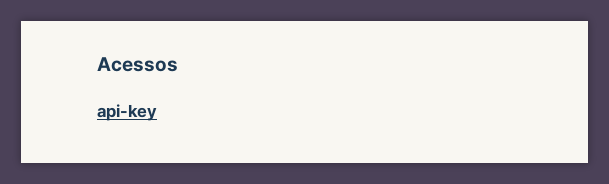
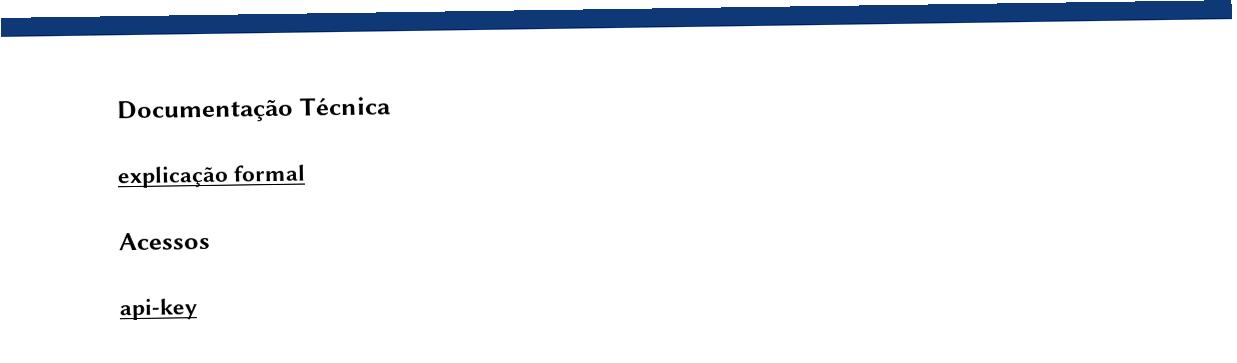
(97, 64) none -> [116,96,393,124] [117,164,306,189] Documentação Técnica // explicação formal //

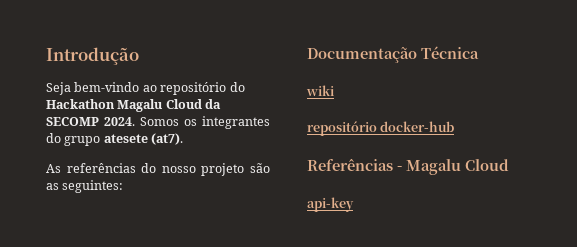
[116,96,393,124] [117,164,306,189] [118,231,210,251] Documentação Técnica // explicação formal // Acessos -> [46,47,139,65] [46,82,245,95] [46,99,222,112] [46,116,270,129] [46,133,184,146] [46,163,270,176] [46,180,124,193] [307,46,479,63] [306,85,334,96] [307,121,455,136] [307,158,509,175] Introdução // Seja bem-vindo ao repositório do Hackathon Magalu Cloud da SECOMP 2024. Somos os integrantes do grupo atesete (at7). // As referências do nosso projeto são as seguintes: // Documentação Técnica // wiki // repositório docker-hub // Referências - Magalu Cloud

